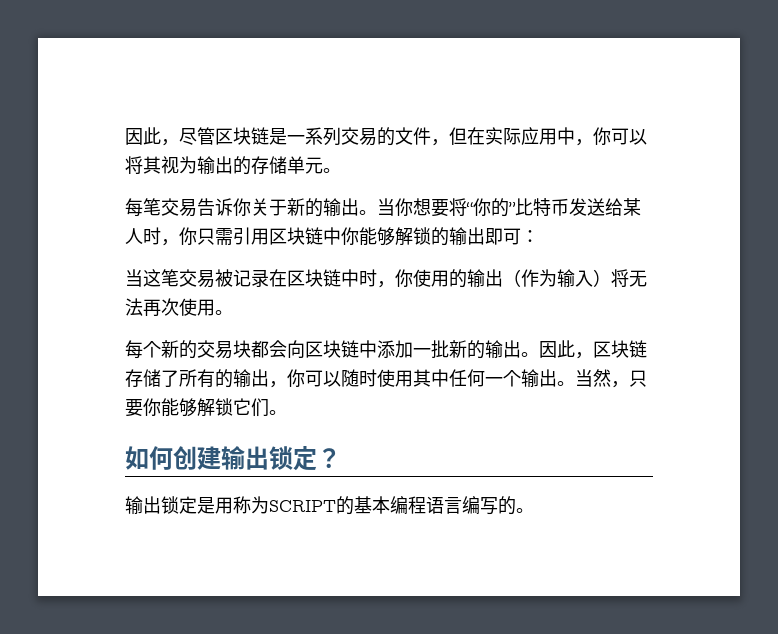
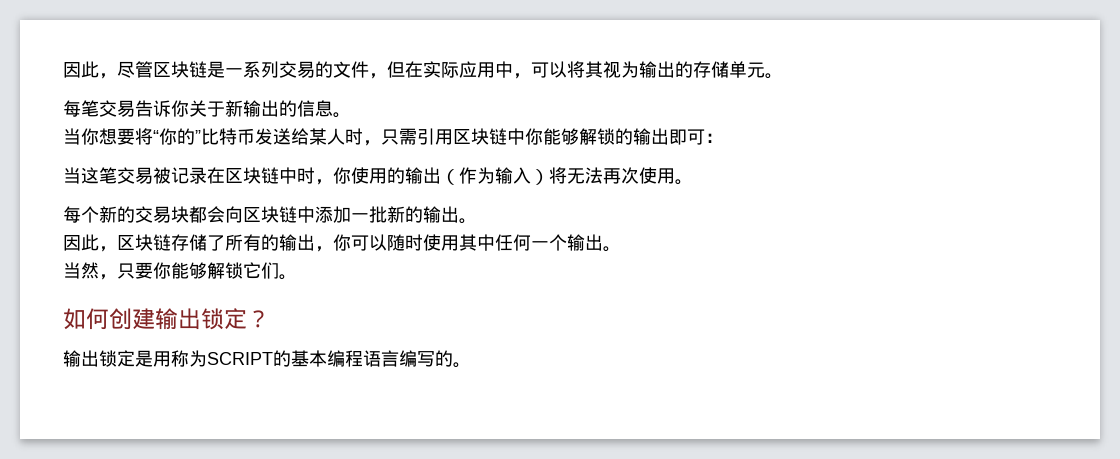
[593,127,611,145] 你 -> (531, 76) none
[305,198,377,217] 的输出。 -> [243,100,351,118] 输出的信息。 //
[179,227,197,245] 你 -> (381, 143) none
(539, 354) none -> (477, 221) //
(575, 383) none -> (621, 249) //

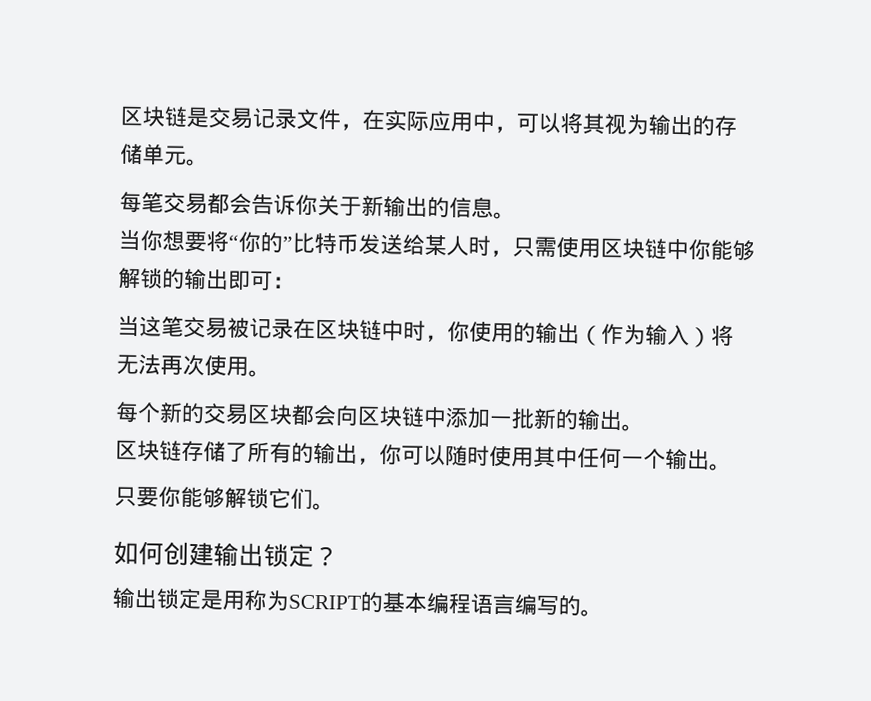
[63,61,405,79] 因此，尽管区块链是一系列交易的文件，但 -> [120,105,363,131] 区块链是交易记录文件，
(135, 108) none -> [207,193,252,214] 都会
[417,128,435,145] 引 -> [556,236,579,258] 使
(171, 214) none -> [247,403,271,425] 区
[63,234,117,252] 因此， -> (644, 428) none
[63,262,117,280] 当然， -> (732, 467) none

